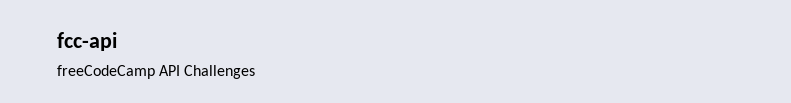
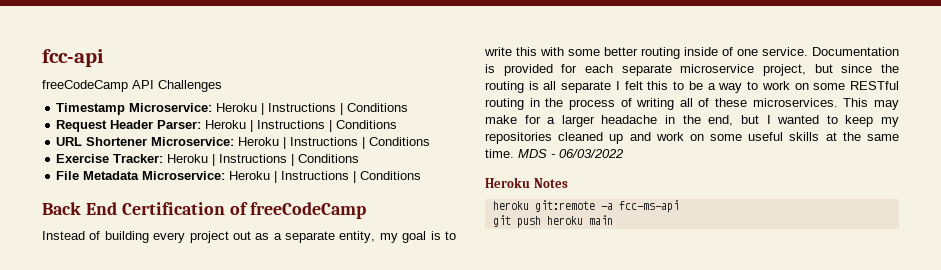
(256, 72) none -> [56,103,409,115] [56,120,398,132] [56,137,431,149] [56,154,360,166] [56,171,422,183] [42,202,367,219] [42,231,456,243] [484,47,899,59] [485,64,899,76] [485,81,899,93] [485,98,899,110] [485,115,900,127] [485,132,899,144] [485,149,624,158] [485,177,568,188] [492,200,679,213] [492,215,613,228] // Timestamp Microservice: Heroku | Instructions | Conditions // Request Header Parser: Heroku | Instructions | Conditions // URL Shortener Microservice: Heroku | Instructions | Conditions // Exercise Tracker: Heroku | Instructions | Conditions // File Metadata Microservice: Heroku | Instructions | Conditions // Back End Certification of freeCodeCamp // Instead of building every project out as a separate entity, my goal is to write this with some better routing inside of one service. Documentation is provided for each separate microservice project, but since the routing is all separate I felt this to be a way to work on some RESTful routing in the process of writing all of these microservices. This may make for a larger headache in the end, but I wanted to keep my repositories cleaned up and work on some useful skills at the same time. MDS - 06/03/2022 // Heroku Notes // heroku git:remote -a fcc-ms-api // git push heroku main

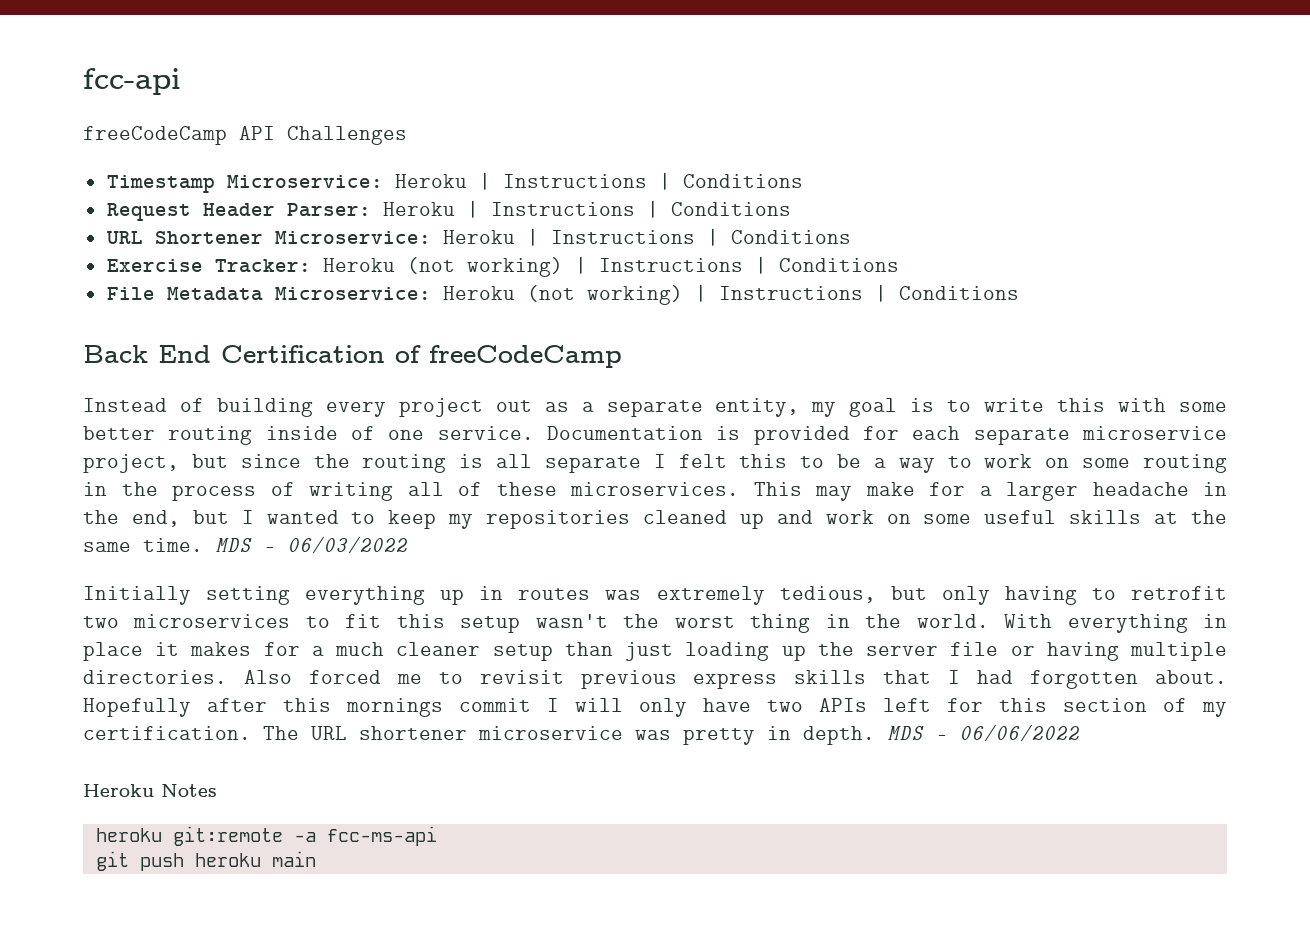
(209, 158) none -> [406,257,563,277] (not working)
(271, 175) none -> [526,285,683,305] (not working)
[850,81,899,90] RESTful -> (1131, 463) none
(624, 153) none -> [83,586,1228,605] [83,614,1228,633] [83,642,1228,661] [83,670,1227,689] [83,698,1227,717] [83,724,1079,745] // Initially setting everything up in routes was extremely tedious, but only having to retrofit two microservices to fit this setup wasn't the worst thing in the world. With everything in place it makes for a much cleaner setup than just loading up the server file or having multiple directories. Also forced me to revisit previous express skills that I had forgotten about. Hopefully after this mornings commit I will only have two APIs left for this section of my certification. The URL shortener microservice was pretty in depth. MDS - 06/06/2022

